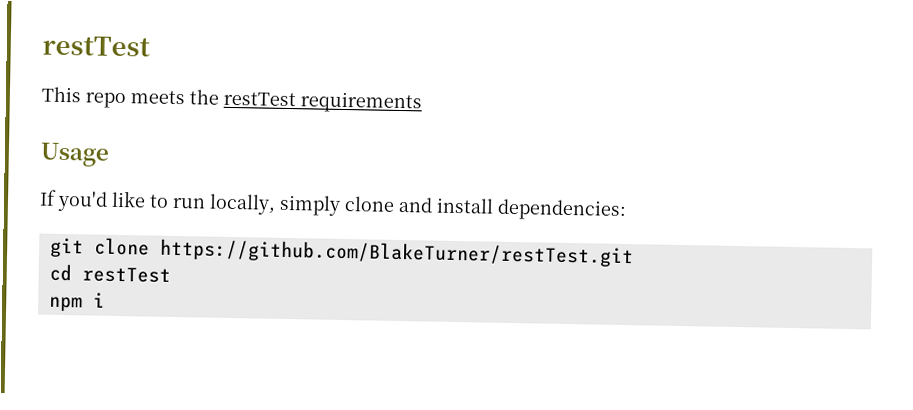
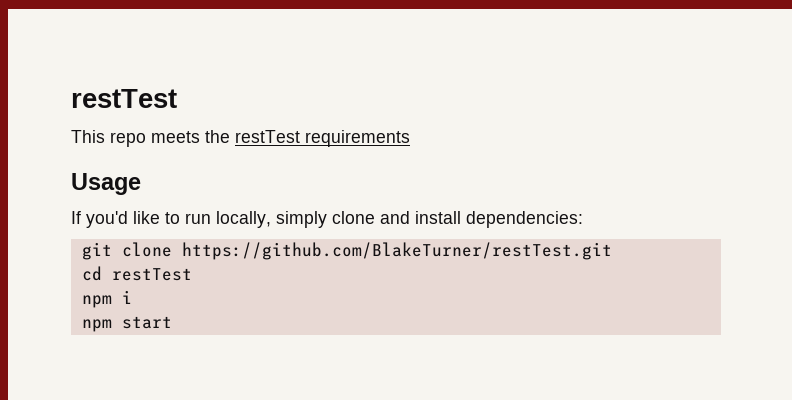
(105, 300) none -> [81,316,172,332] // npm start

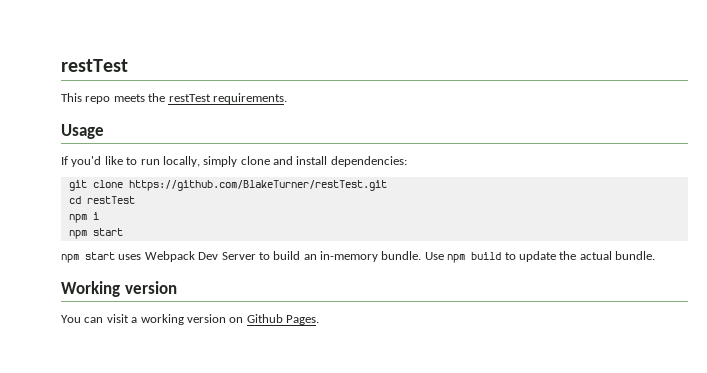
[305,130,410,147] requirements -> [212,93,287,104] requirements.
(172, 322) none -> [61,251,655,263] [61,281,177,297] [61,314,319,325] // npm start uses Webpack Dev Server to build an in-memory bundle. Use npm build to update the actual bundle. // Working version // You can visit a working version on Github Pages.

